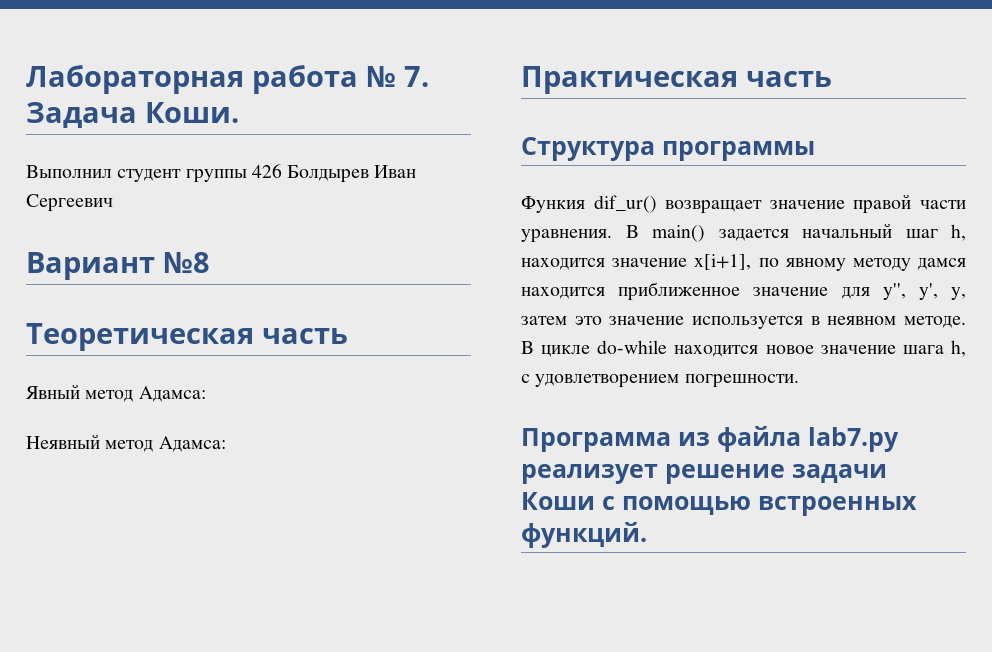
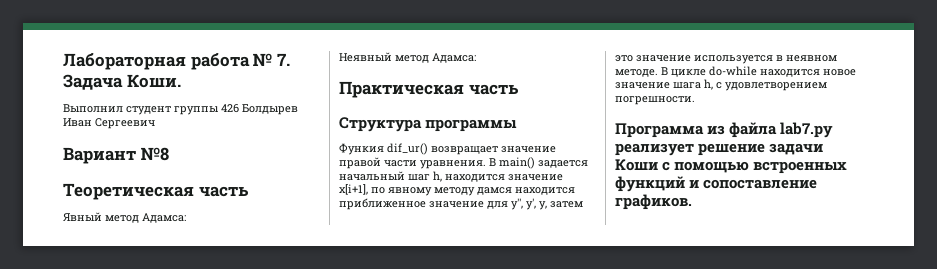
[521,522,647,548] функций. -> [615,176,818,192] [615,194,692,210] функций и сопоставление графиков.

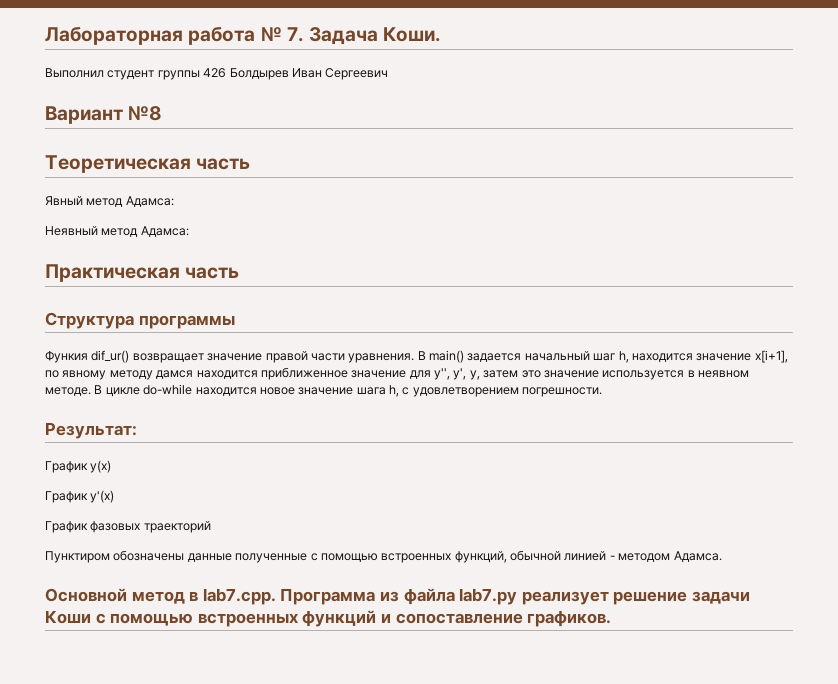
(695, 100) none -> [45,422,137,439] [45,460,112,473] [45,490,115,503] [45,521,211,533] [45,550,722,563] [45,588,276,605] Результат: // График y(x) // График y'(x) // График фазовых траекторий // Пунктиром обозначены данные полученные с помощью встроенных функций, обычной линией - методом Адамса. // Основной метод в lab7.cpp.

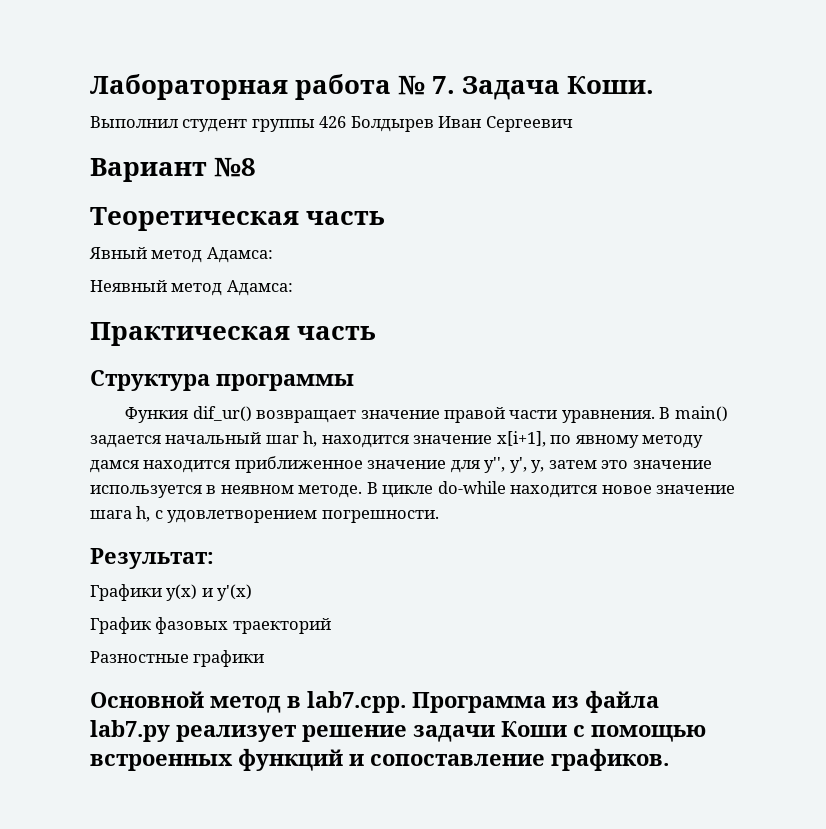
[45,461,88,473] График -> [90,584,162,601] Графики
[45,491,88,503] // График -> [201,588,213,597] и
[45,550,722,563] Пунктиром обозначены данные полученные с помощью встроенных функций, обычной линией - методом Адамса. -> [90,650,265,667] Разностные графики

